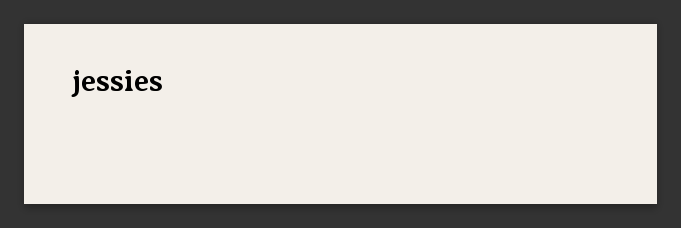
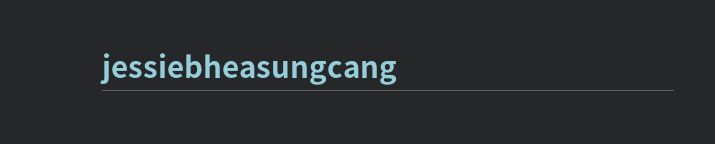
[71,70,163,97] jessies -> [100,53,397,85] jessiebheasungcang

